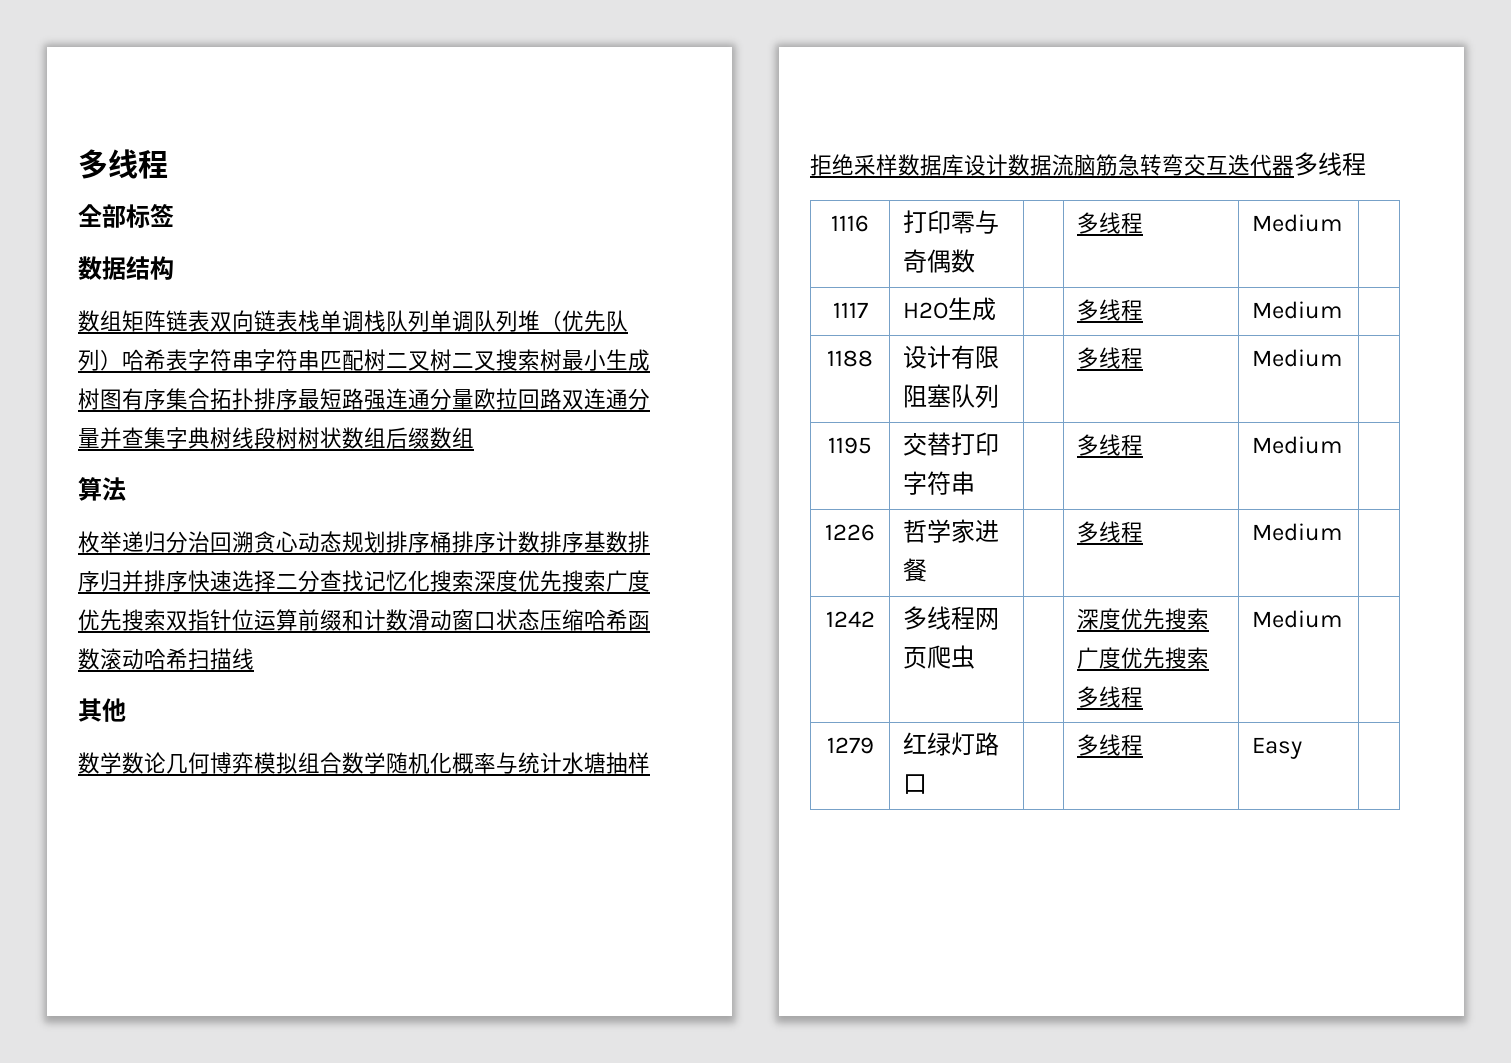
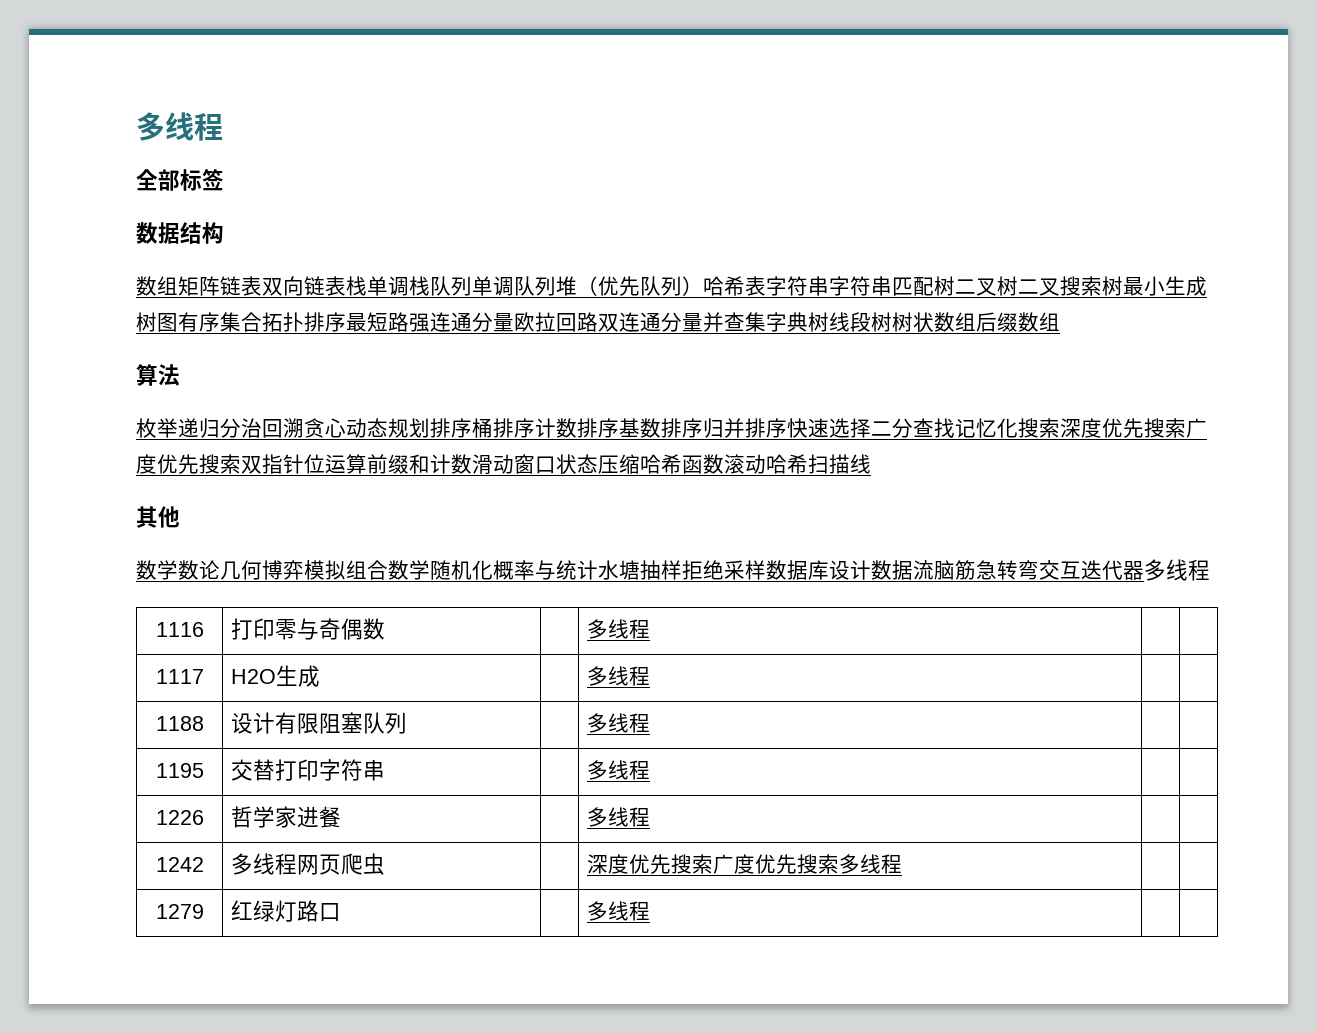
[1252,214,1343,232] Medium -> (651, 629) none
[1252,301,1343,319] Medium -> (651, 676) none
[1252,349,1343,367] Medium -> (651, 723) none
[1252,436,1343,454] Medium -> (651, 770) none
[1252,523,1343,541] Medium -> (651, 817) none
[1252,610,1343,628] Medium -> (903, 864) none
[1252,737,1303,759] Easy -> (651, 911) none

